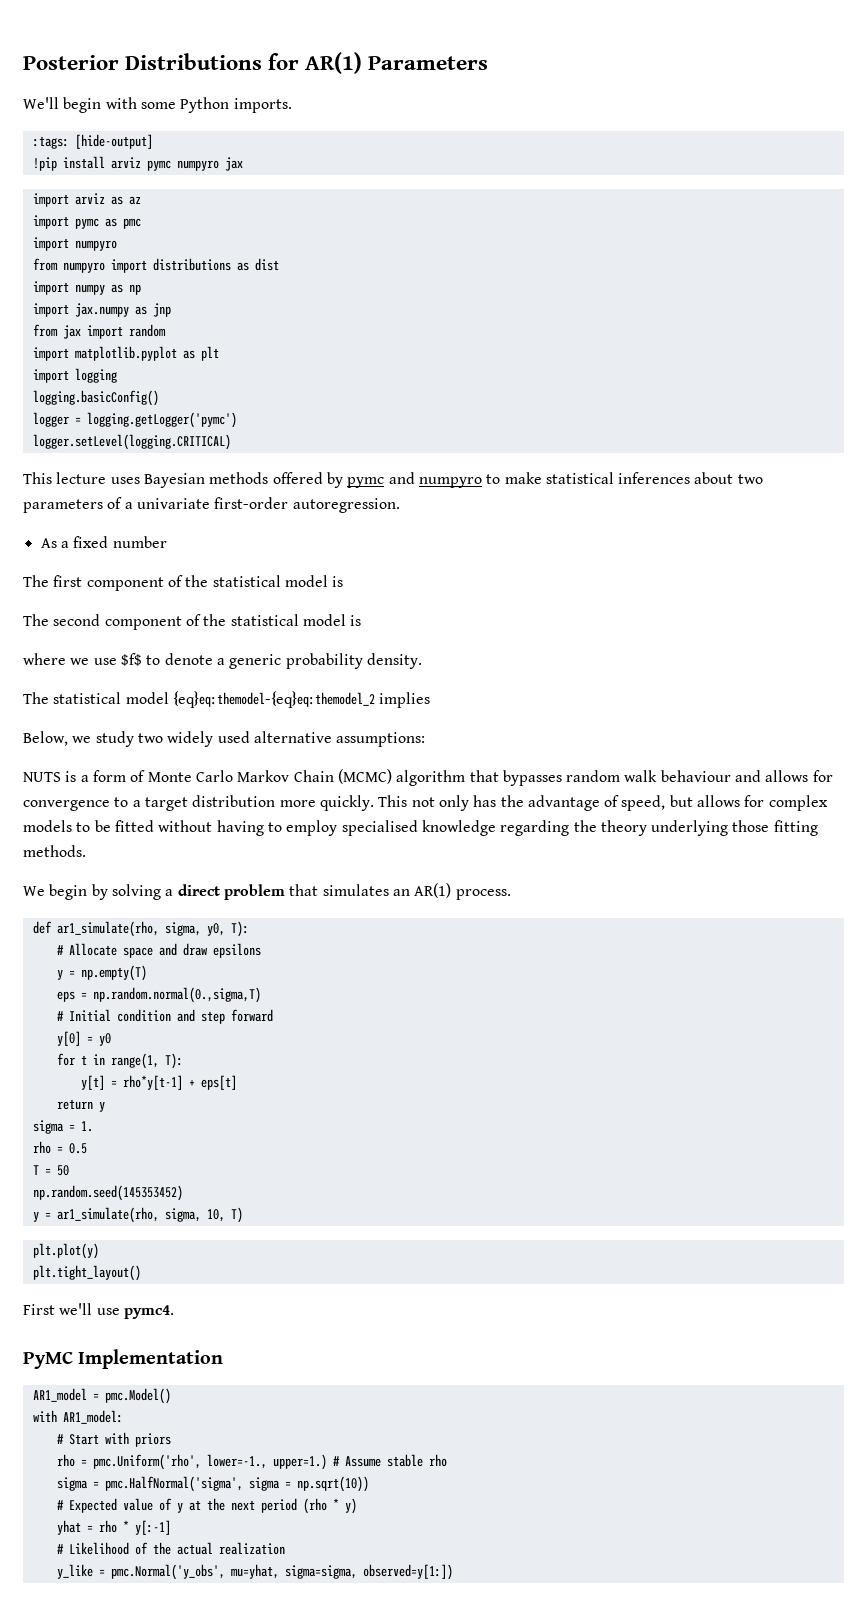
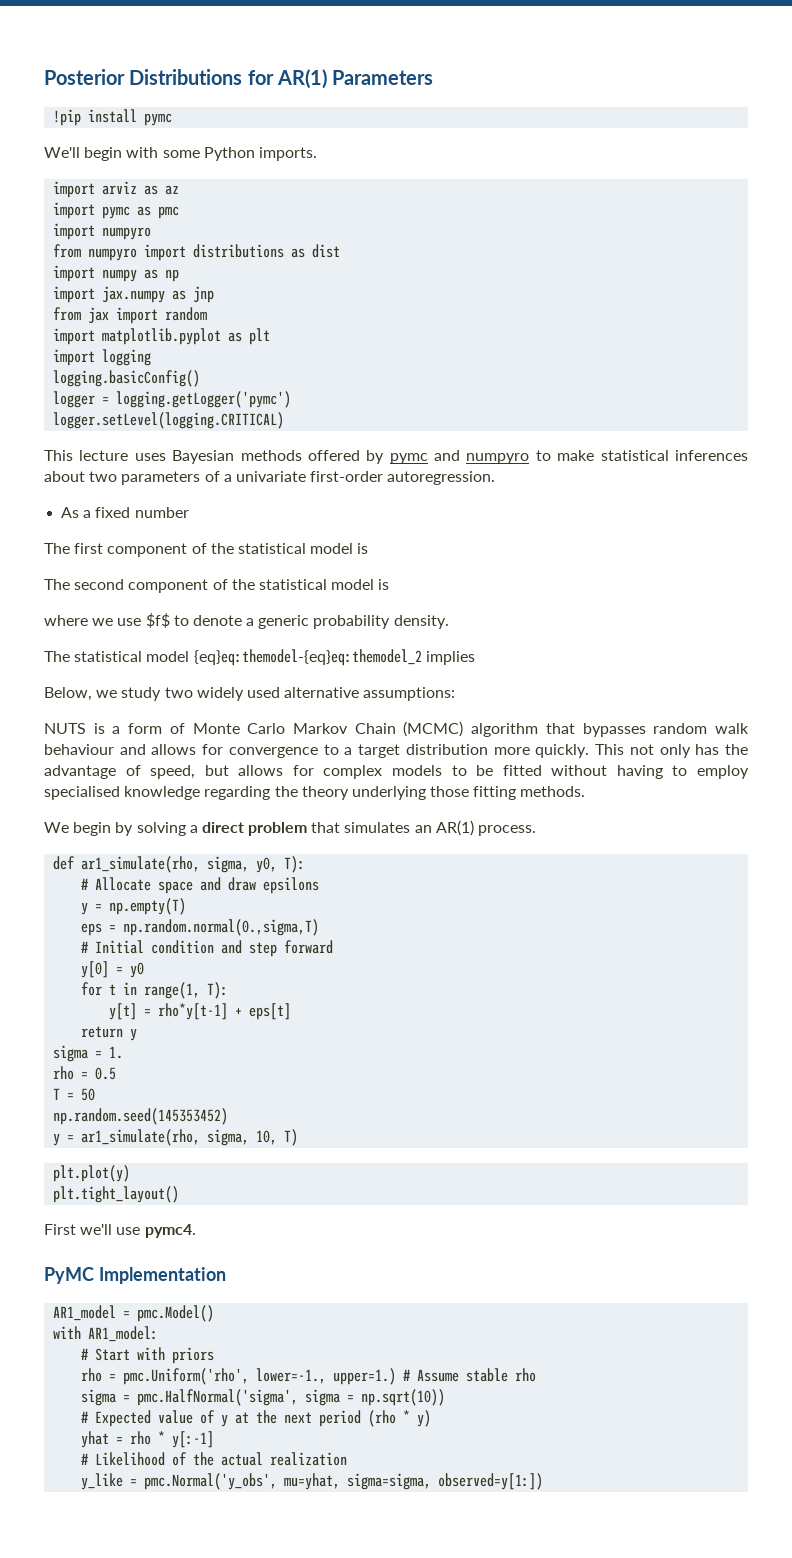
(489, 63) none -> [53,109,173,126] // !pip install pymc
[32,134,153,149] [32,156,243,171] // :tags: [hide-output] // !pip install arviz pymc numpyro jax -> (317, 154) none

